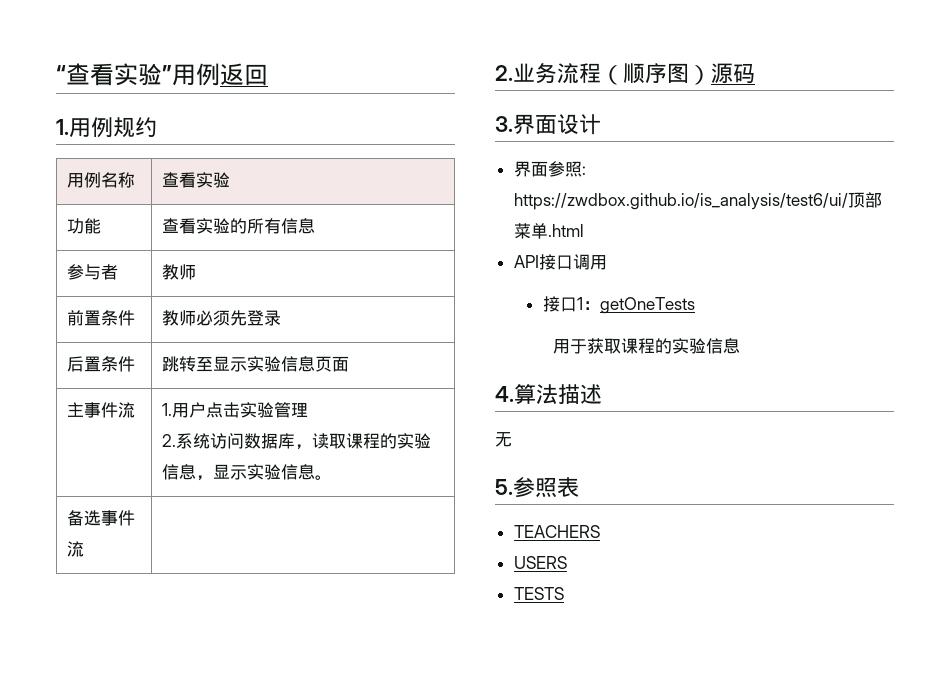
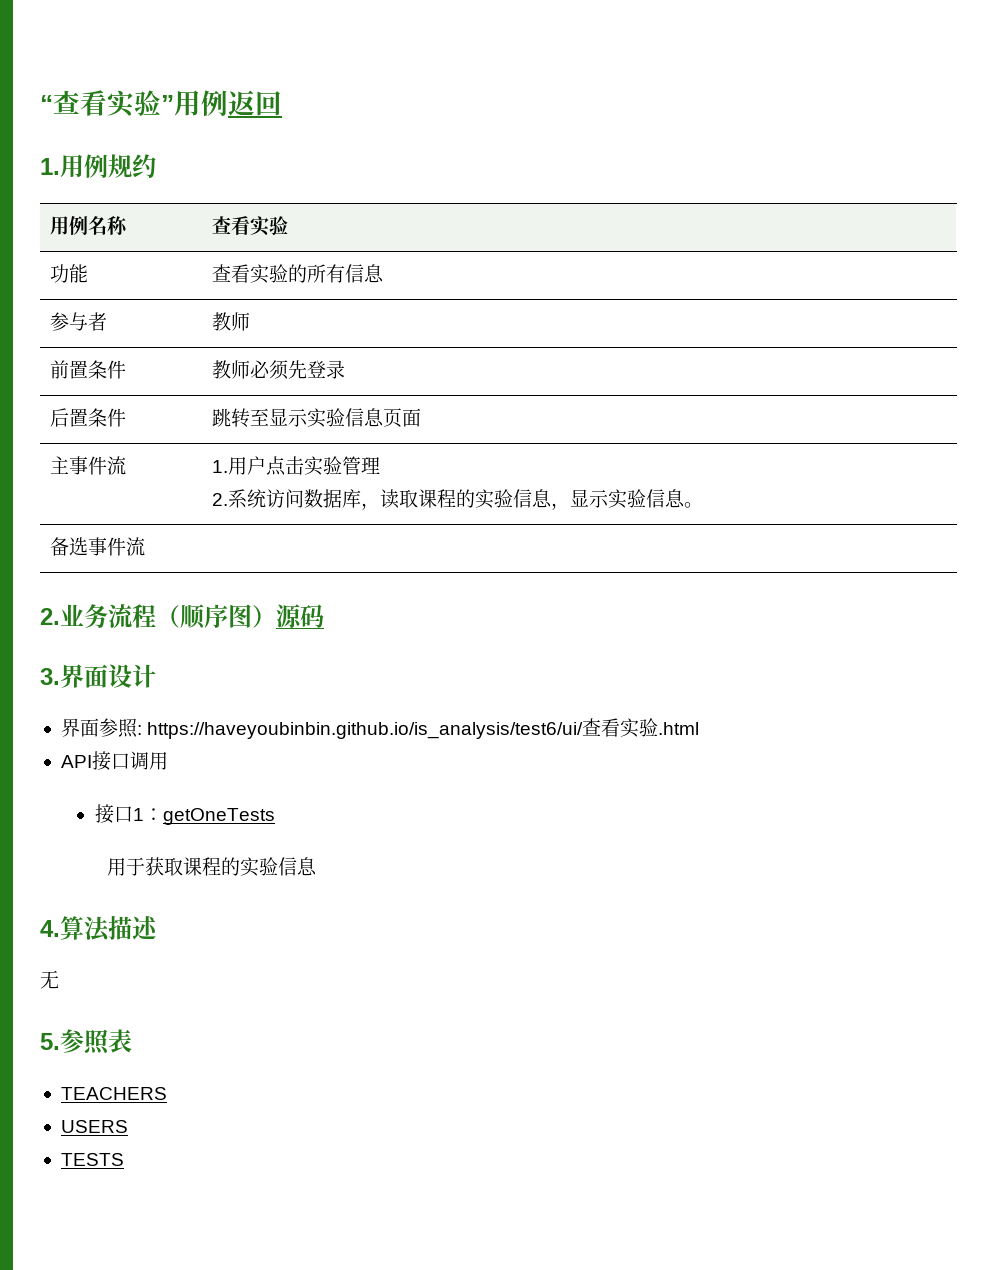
[513,192,882,210] [513,223,548,239] https://zwdbox.github.io/is_analysis/test6/ui/顶部菜单 -> [147,718,659,739] https://haveyoubinbin.github.io/is_analysis/test6/ui/查看实验

